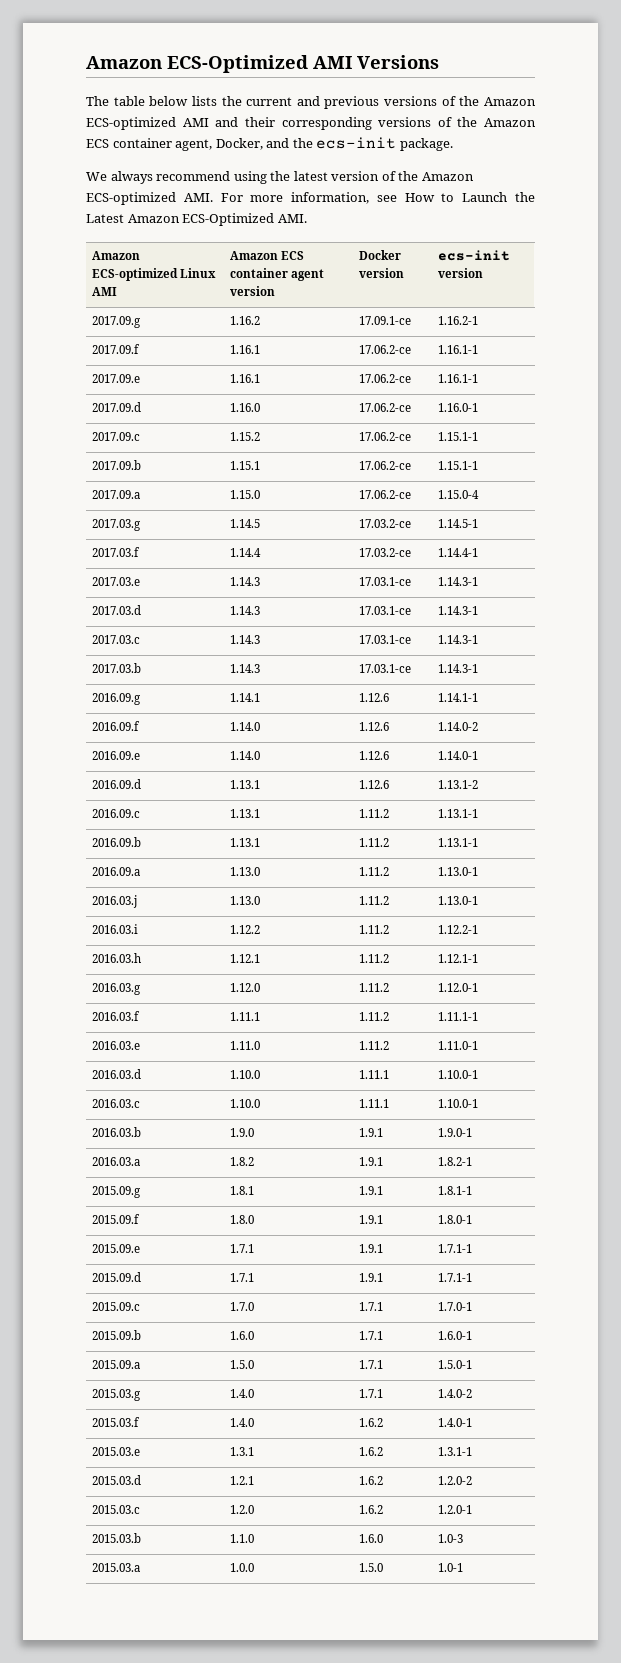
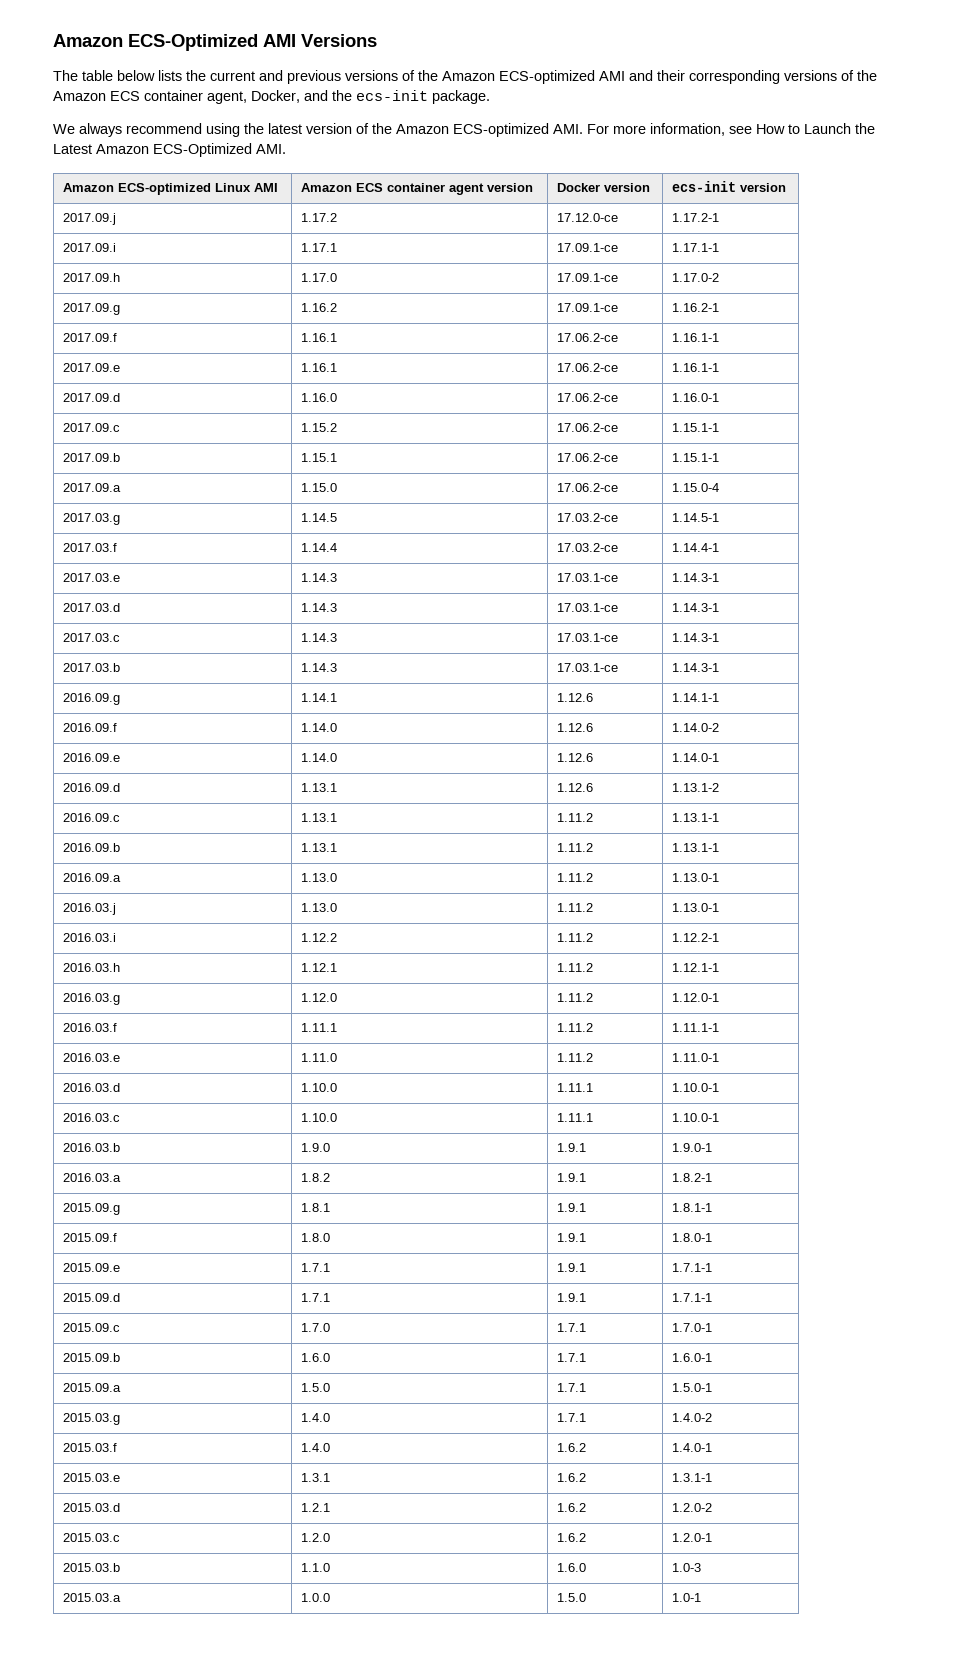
(484, 273) none -> [63,213,117,225] [301,213,338,222] [557,213,619,222] [672,213,720,222] [63,243,117,252] [301,243,338,252] [557,243,619,252] [672,243,720,252] [63,273,121,282] [301,273,338,282] [557,273,619,282] [672,273,720,282] // 2017.09.j | 1.17.2 | 17.12.0-ce | 1.17.2-1 // 2017.09.i | 1.17.1 | 17.09.1-ce | 1.17.1-1 // 2017.09.h | 1.17.0 | 17.09.1-ce | 1.17.0-2

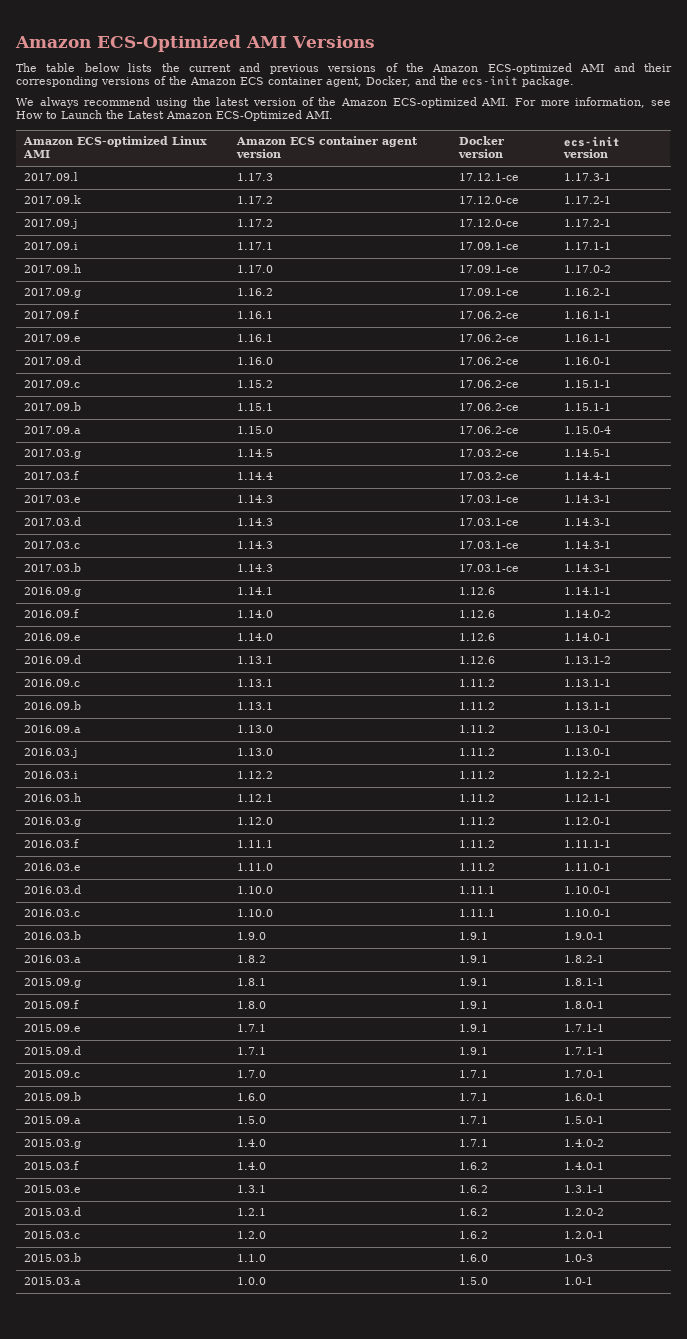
(787, 187) none -> [23,172,78,181] [236,173,273,181] [458,173,519,181] [563,173,611,181] [23,195,81,204] [236,196,273,204] [458,196,519,204] [563,196,611,204] // 2017.09.l | 1.17.3 | 17.12.1-ce | 1.17.3-1 // 2017.09.k | 1.17.2 | 17.12.0-ce | 1.17.2-1

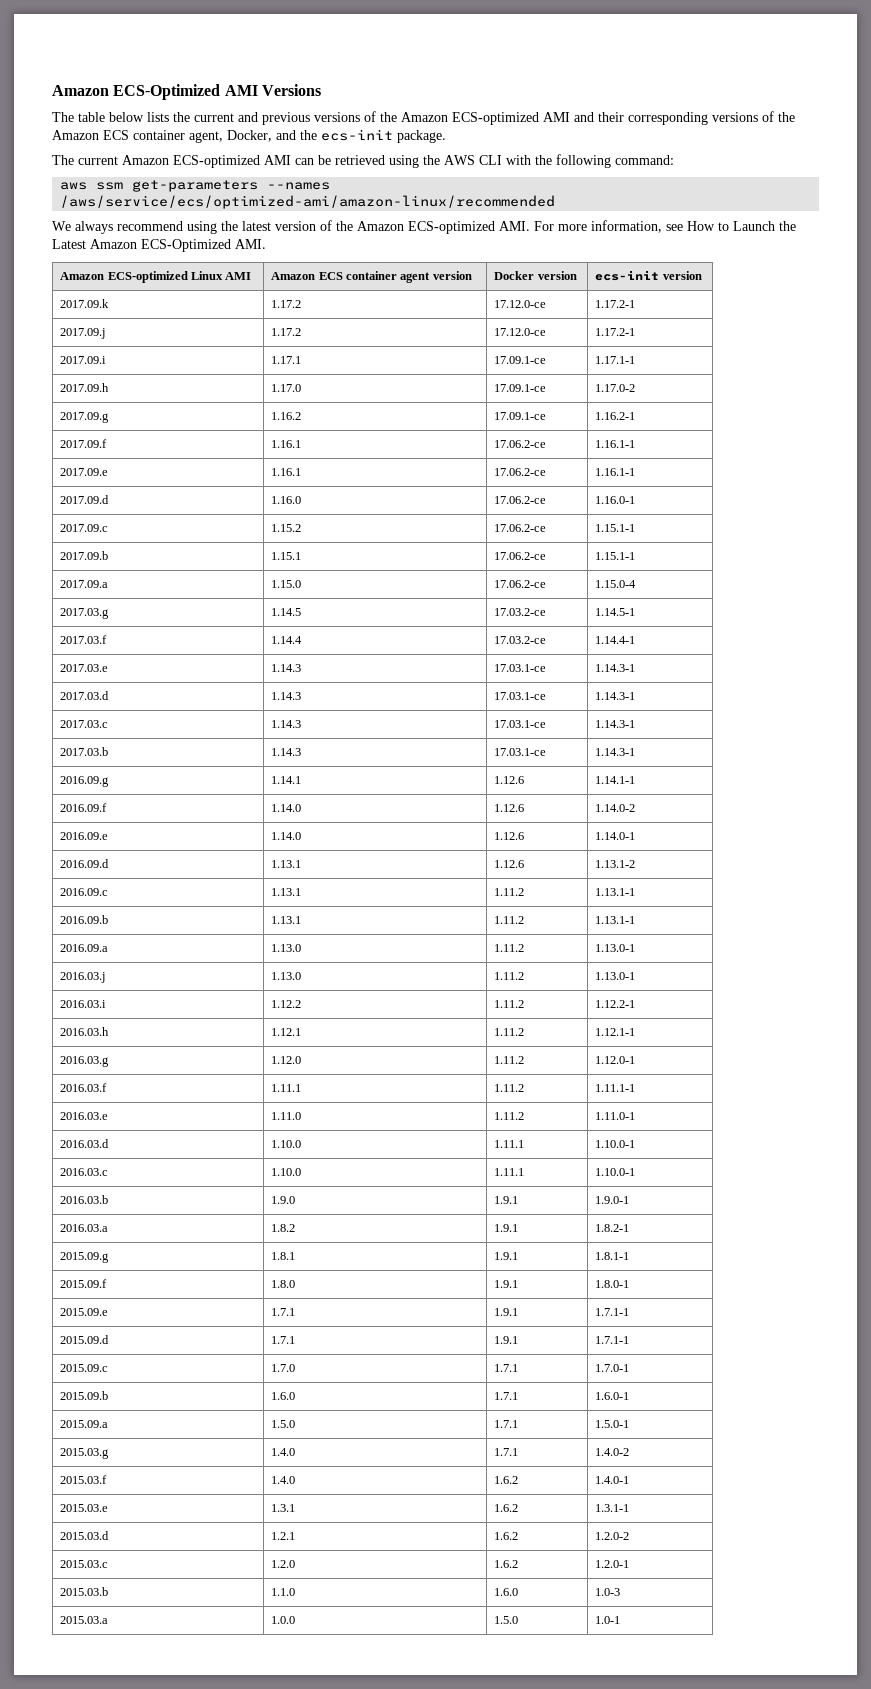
(574, 81) none -> [52,154,674,168] [60,180,331,192] [60,195,556,209] // The current Amazon ECS-optimized AMI can be retrieved using the AWS CLI with the following command: // aws ssm get-parameters --names /aws/service/ecs/optimized-ami/amazon-linux/recommended
[23,172,78,181] [236,173,273,181] [458,173,519,181] [563,173,611,181] // 2017.09.l | 1.17.3 | 17.12.1-ce | 1.17.3-1 -> (702, 275) none

